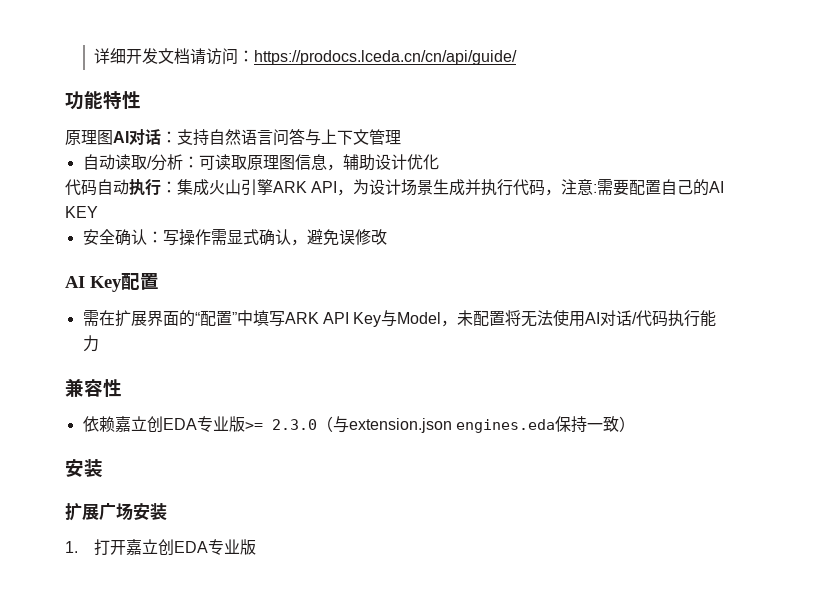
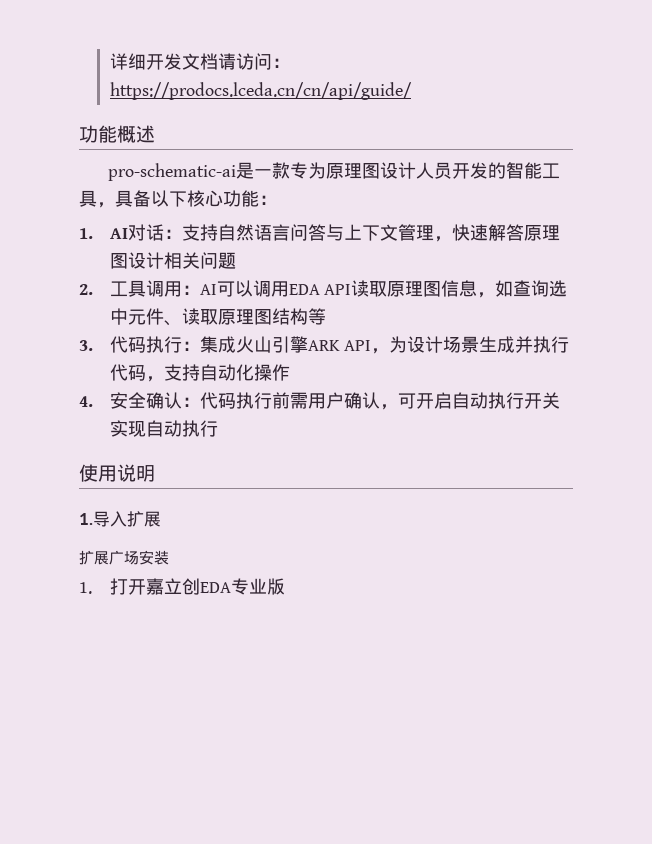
[103,91,141,110] [65,130,113,145] 特性 // 原理图 -> [117,125,155,143] [108,162,561,181] [79,190,277,208] [79,228,93,239] 概述 // pro-schematic-ai是一款专为原理图设计人员开发的智能工具，具备以下核心功能： // 1.
[82,154,439,171] [65,179,129,196] // 自动读取/分析：可读取原理图信息，辅助设计优化 // 代码自动 -> [433,224,560,242] [109,252,236,269] [79,280,568,298] [109,308,326,326] [79,336,146,353] ，快速解答原理图设计相关问题 // 2.工具调用：AI可以调用EDA API读取原理图信息，如查询选中元件、读取原理图结构等 // 3.代码
[561,179,725,196] [65,206,98,218] [82,229,387,246] [65,273,159,292] [82,310,717,327] [82,335,99,352] [65,378,122,397] [82,416,635,433] [65,459,103,477] 注意:需要配置自己的AI KEY // 安全确认：写操作需显式确认，避免误修改 // AI Key配置 // 需在扩展界面的“配置”中填写ARK API Key与Model，未配置将无法使用AI对话/代码执行能力 // 兼容性 // 依赖嘉立创EDA专业版>= 2.3.0（与extension.json engines.eda保持一致） // 安装 -> [163,364,290,381] [79,392,560,410] [109,420,218,437] [79,464,155,482] [79,511,161,527] 支持自动化操作 // 4.安全确认：代码执行前需用户确认，可开启自动执行开关实现自动执行 // 使用说明 // 1.导入扩展

